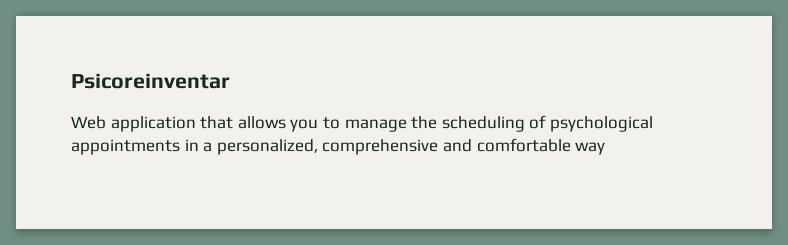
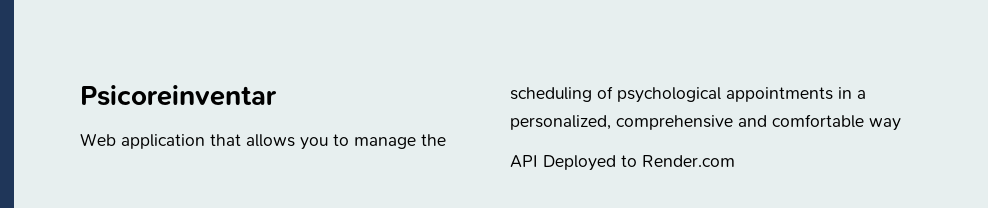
(606, 148) none -> [510,155,735,171] // API Deployed to Render.com

